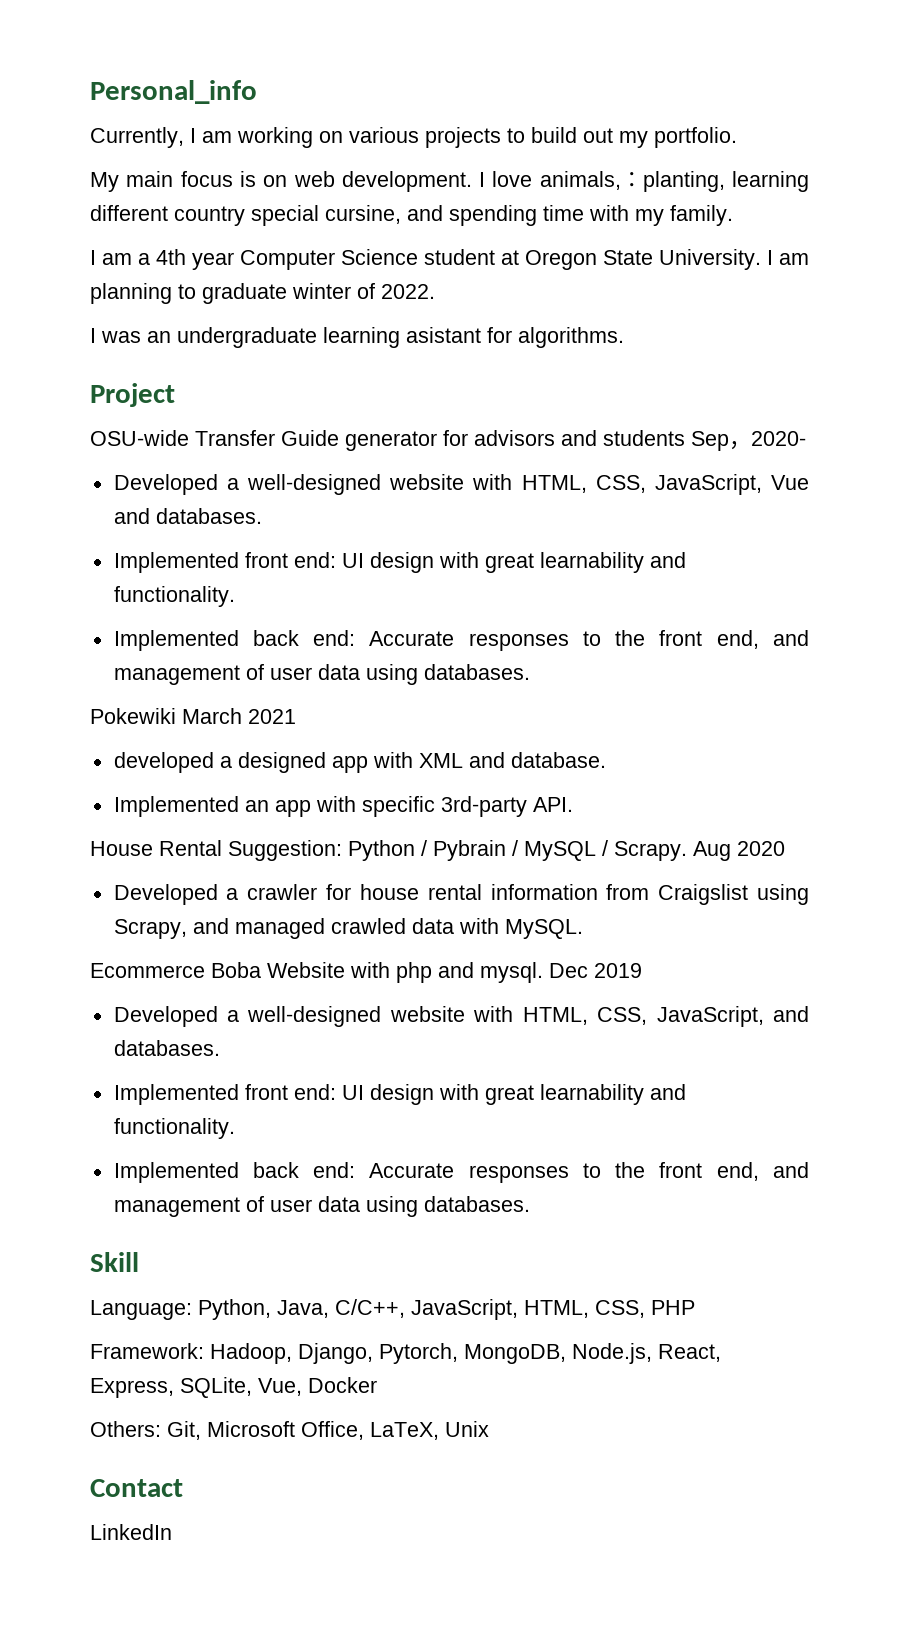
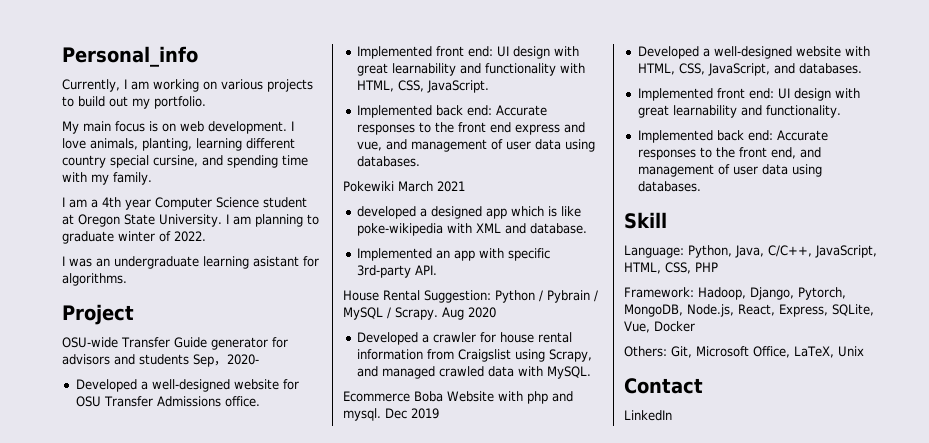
[620,172,643,187] ： -> (138, 144) none
[472,474,809,495] [113,508,262,524] [113,552,686,573] [113,586,235,607] [113,630,759,651] with HTML, CSS, JavaScript, Vue and databases. // Implemented front end: UI design with great learnability and functionality. // Implemented back end: Accurate responses to the front end, -> [282,379,299,390] [75,396,260,407] [356,46,579,59] [356,63,585,76] [356,80,489,93] [356,105,547,118] [356,122,585,135] [356,141,382,151] for OSU Transfer Admissions office. // Implemented front end: UI design with great learnability and functionality with HTML, CSS, JavaScript. // Implemented back end: Accurate responses to the front end express and vue,
(368, 764) none -> [510,206,581,217] [356,223,443,236] which is like poke-wikipedia

